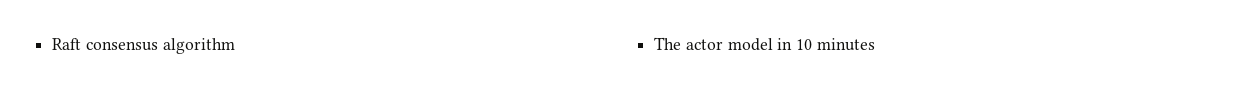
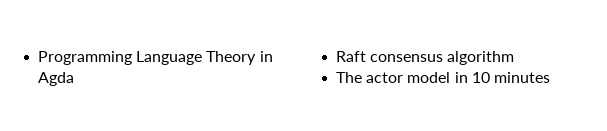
(52, 44) none -> [38,51,273,65] [38,72,75,86] Programming Language Theory in Agda //

